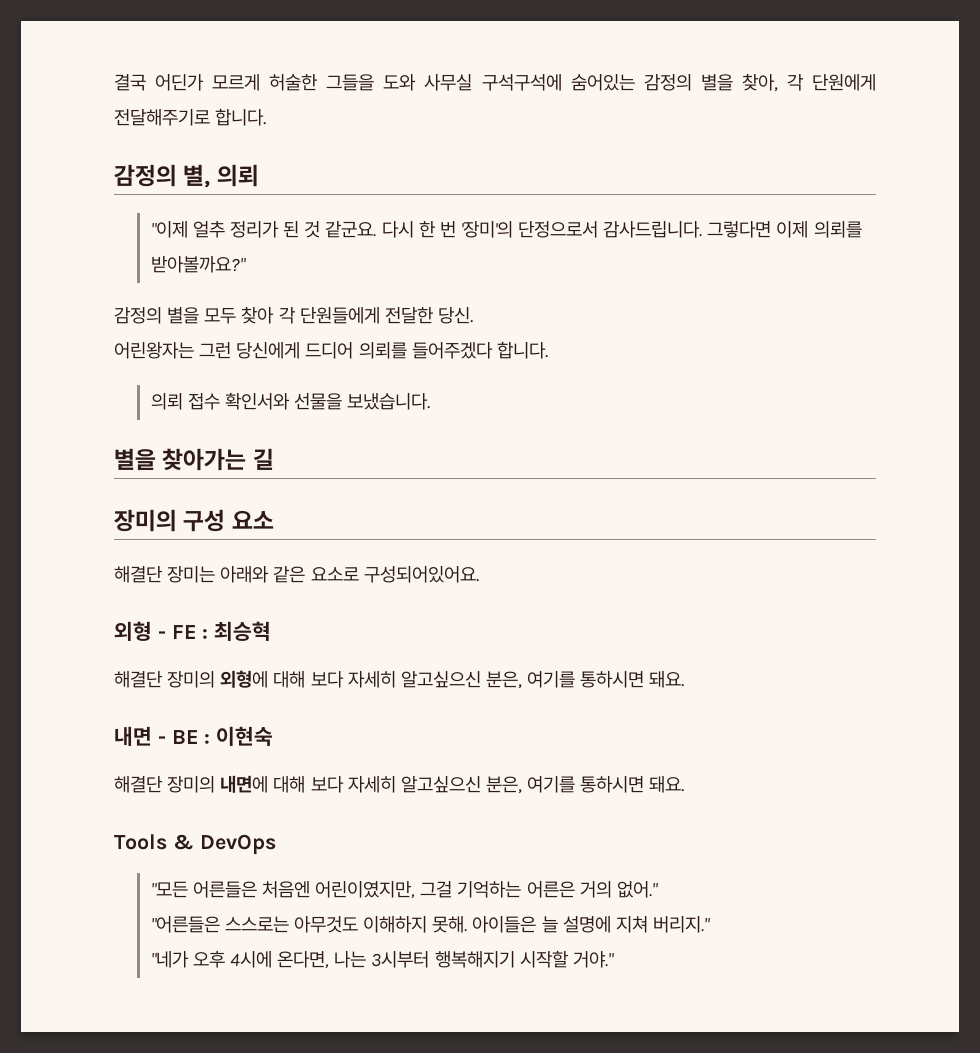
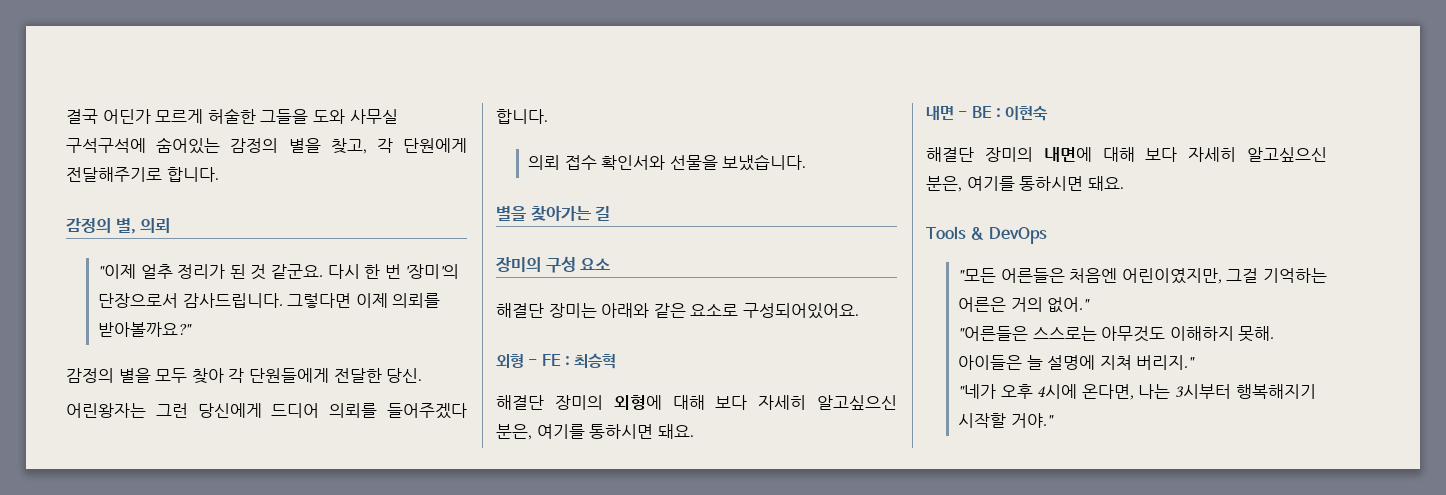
[741,73,778,92] 찾아, -> [330,138,367,154] 찾고,
[518,221,599,238] 단정으로서 -> [97,293,178,308] 단장으로서

